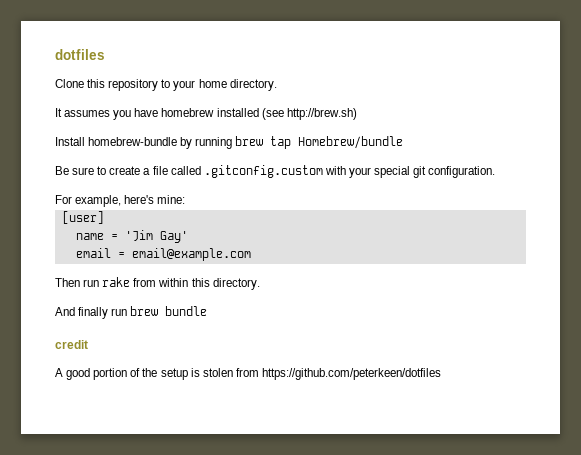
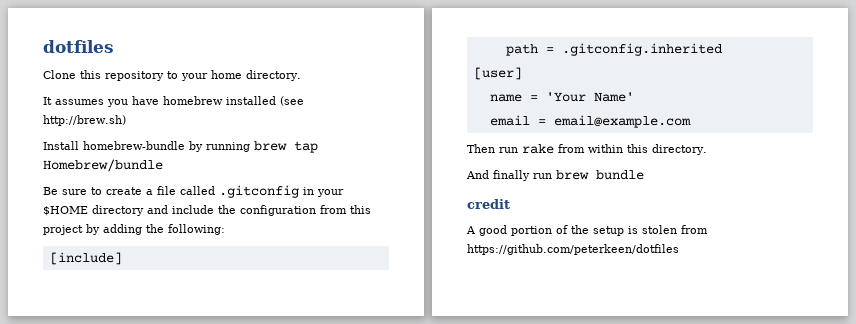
[203,165,496,178] [55,195,186,207] .gitconfig.custom with your special git configuration. // For example, here's mine: -> [219,185,344,198] [43,205,371,216] [43,224,225,235] [49,252,122,265] [505,43,722,56] .gitconfig in your $HOME directory and include the configuration from this project by adding the following: // [include] // path = .gitconfig.inherited
[124,230,188,243] 'Jim Gay' -> [545,92,634,102] 'Your Name'

